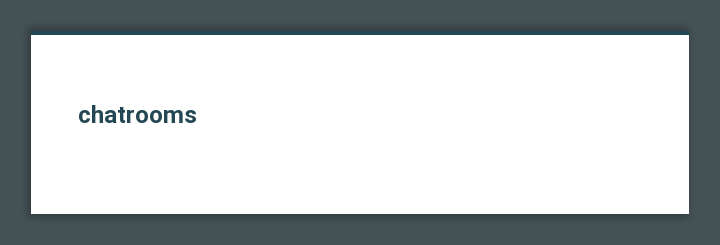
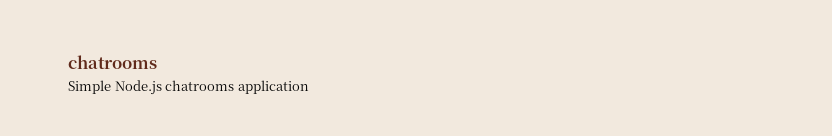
[78,105,197,123] chatrooms -> [68,55,157,69] [68,80,309,95] chatrooms // Simple Node.js chatrooms application

